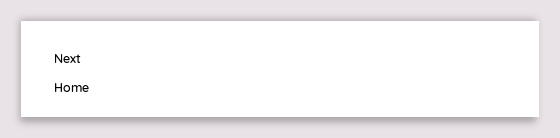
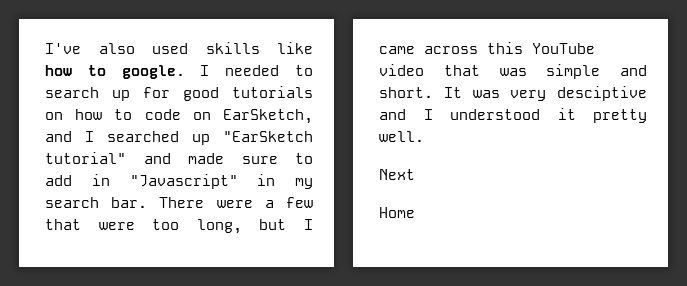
(54, 58) none -> [45,42,313,54] [45,65,313,79] [45,86,313,101] [45,109,313,124] [45,131,313,145] [45,152,313,164] [45,174,313,189] [45,197,313,208] [45,219,313,234] [379,42,595,54] [379,64,647,79] [379,86,647,101] [379,108,647,123] [379,131,424,142] I've also used skills like how to google. I needed to search up for good tutorials on how to code on EarSketch, and I searched up "EarSketch tutorial" and made sure to add in "Javascript" in my search bar. There were a few that were too long, but I came across this YouTube video that was simple and short. It was very desciptive and I understood it pretty well. //

